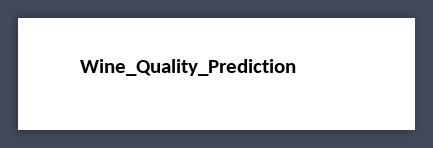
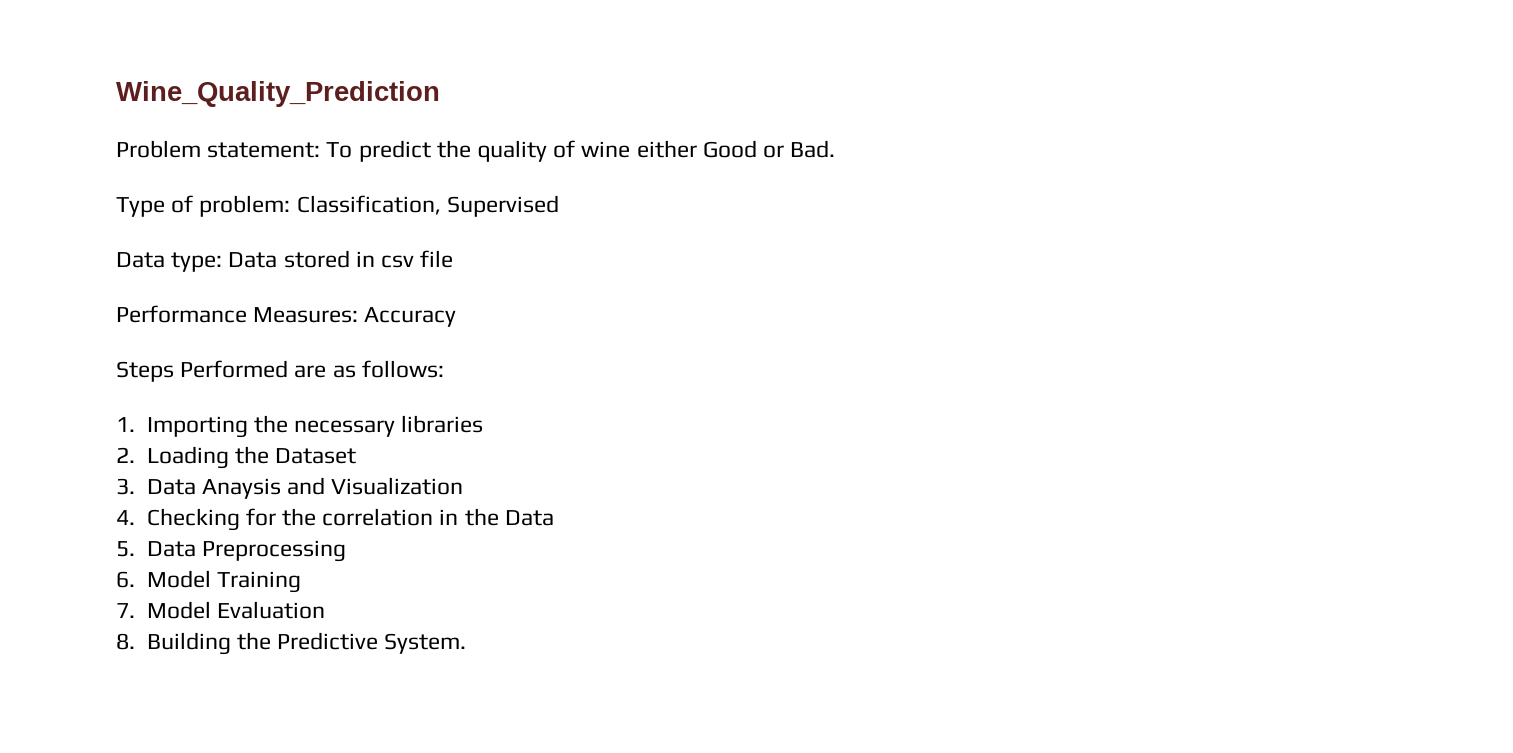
(296, 67) none -> [116,140,836,162] [116,195,559,217] [116,250,454,272] [116,305,457,327] [116,360,444,382] [116,415,484,438] [116,446,356,469] [116,477,464,499] [116,508,554,531] [116,540,346,562] [116,570,301,593] [116,601,325,619] [116,632,467,655] // Problem statement: To predict the quality of wine either Good or Bad. // Type of problem: Classification, Supervised // Data type: Data stored in csv file // Performance Measures: Accuracy // Steps Performed are as follows: // 1. Importing the necessary libraries // 2. Loading the Dataset // 3. Data Anaysis and Visualization // 4. Checking for the correlation in the Data // 5. Data Preprocessing // 6. Model Training // 7. Model Evaluation // 8. Building the Predictive System.

